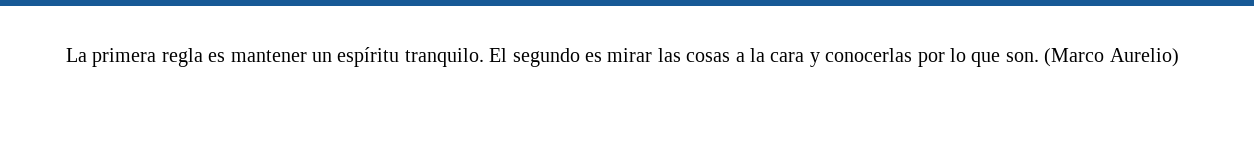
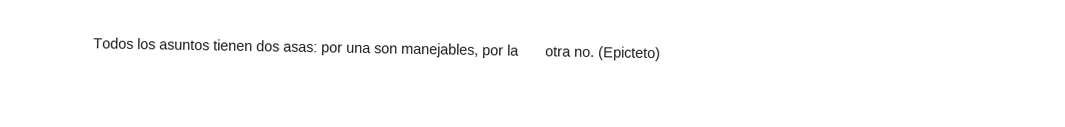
[66,47,1179,67] La primera regla es mantener un espíritu tranquilo. El segundo es mirar las cosas a la cara y conocerlas por lo que son. (Marco Aurelio) -> [93,37,661,62] Todos los asuntos tienen dos asas: por una son manejables, por la otra no. (Epicteto)

